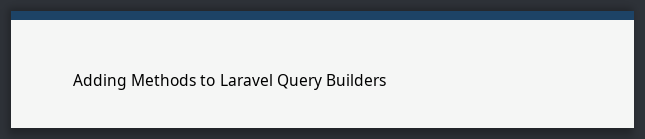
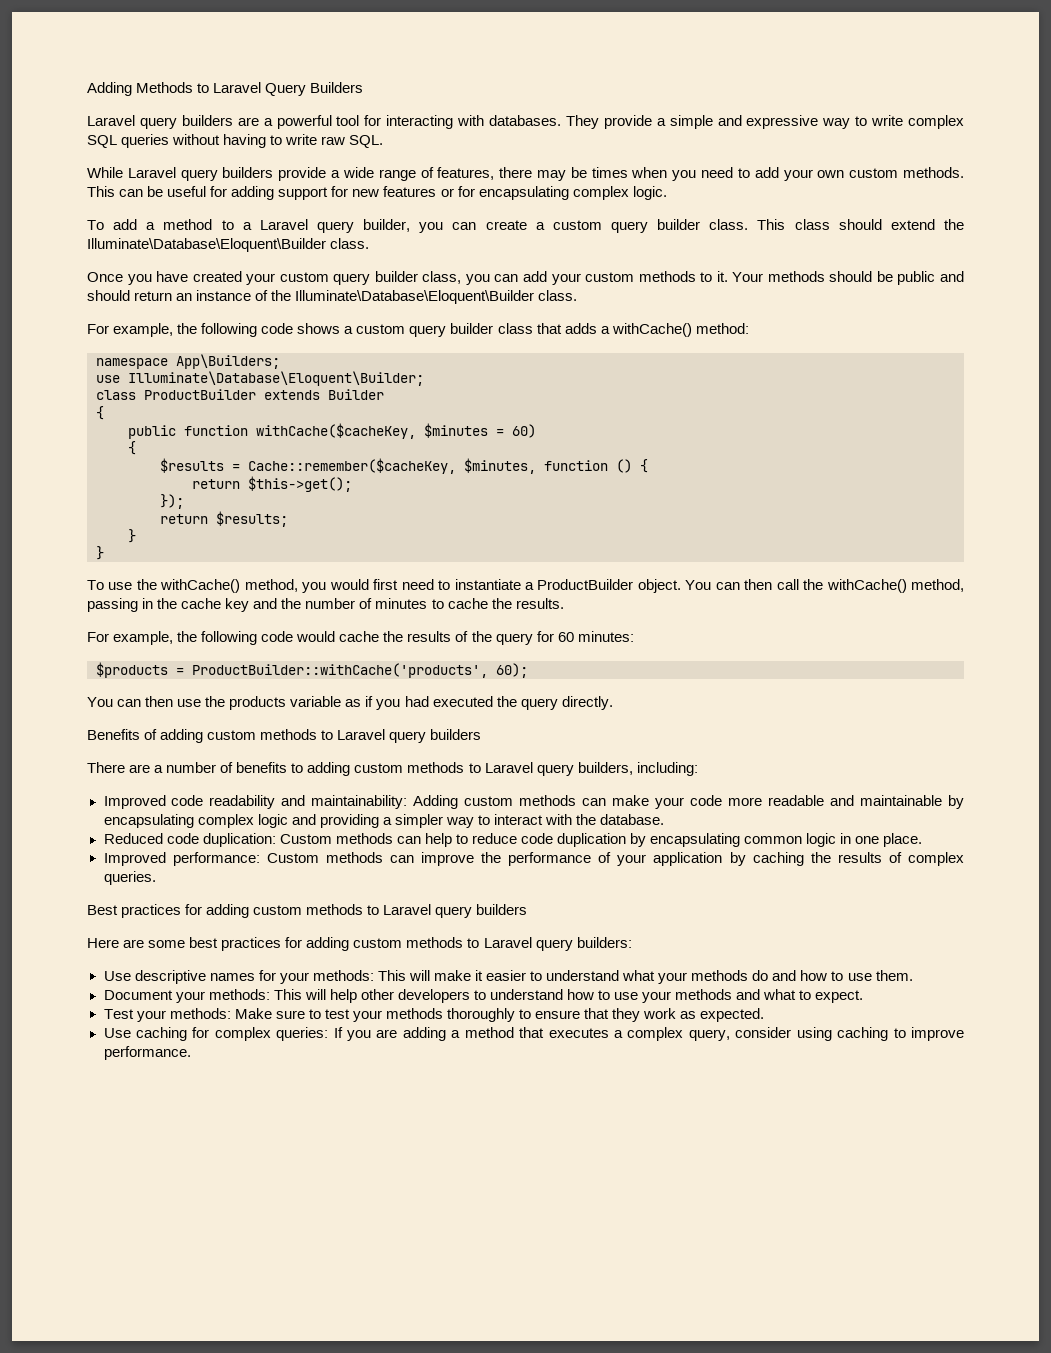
(386, 80) none -> [87,115,964,129] [87,134,384,148] [87,167,965,181] [87,186,667,200] [87,219,964,233] [87,238,370,252] [87,271,964,285] [87,290,578,304] [87,323,749,337] [96,354,280,369] [96,371,424,386] [96,389,384,400] [96,406,104,420] [128,423,536,439] [128,441,136,455] [160,458,648,474] [192,476,352,492] [160,494,184,509] [160,511,288,527] [128,529,136,543] [96,546,104,560] [87,579,965,593] [87,598,564,612] [87,631,634,645] [96,662,528,678] [87,696,613,710] [87,729,482,743] [87,762,698,776] [103,795,964,809] [103,814,665,828] [103,833,923,847] [103,852,964,866] [103,871,156,885] [87,904,528,918] [87,937,632,951] [103,970,913,984] [103,989,864,1003] [103,1008,765,1022] [103,1027,964,1041] [103,1046,191,1060] // Laravel query builders are a powerful tool for interacting with databases. They provide a simple and expressive way to write complex SQL queries without having to write raw SQL. // While Laravel query builders provide a wide range of features, there may be times when you need to add your own custom methods. This can be useful for adding support for new features or for encapsulating complex logic. // To add a method to a Laravel query builder, you can create a custom query builder class. This class should extend the Illuminate\Database\Eloquent\Builder class. // Once you have created your custom query builder class, you can add your custom methods to it. Your methods should be public and should return an instance of the Illuminate\Database\Eloquent\Builder class. // For example, the following code shows a custom query builder class that adds a withCache() method: // namespace App\Builders; // use Illuminate\Database\Eloquent\Builder; // class ProductBuilder extends Builder // { // public function withCache($cacheKey, $minutes = 60) // { // $results = Cache::remember($cacheKey, $minutes, function () { // return $this->get(); // }); // return $results; // } // } // To use the withCache() method, you would first need to instantiate a ProductBuilder object. You can then call the withCache() method, passing in the cache key and the number of minutes to cache the results. // For example, the following code would cache the results of the query for 60 minutes: // $products = ProductBuilder::withCache('products', 60); // You can then use the products variable as if you had executed the query directly. // Benefits of adding custom methods to Laravel query builders // There are a number of benefits to adding custom methods to Laravel query builders, including: // Improved code readability and maintainability: Adding custom methods can make your code more readable and maintainable by encapsulating complex logic and providing a simpler way to interact with the database. // Reduced code duplication: Custom methods can help to reduce code duplication by encapsulating common logic in one place. // Improved performance: Custom methods can improve the performance of your application by caching the results of complex queries. // Best practices for adding custom methods to Laravel query builders // Here are some best practices for adding custom methods to Laravel query builders: // Use descriptive names for your methods: This will make it easier to understand what your methods do and how to use them. // Document your methods: This will help other developers to understand how to use your methods and what to expect. // Test your methods: Make sure to test your methods thoroughly to ensure that they work as expected. // Use caching for complex queries: If you are adding a method that executes a complex query, consider using caching to improve performance.

